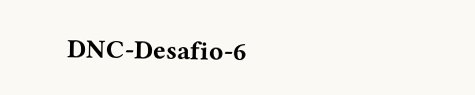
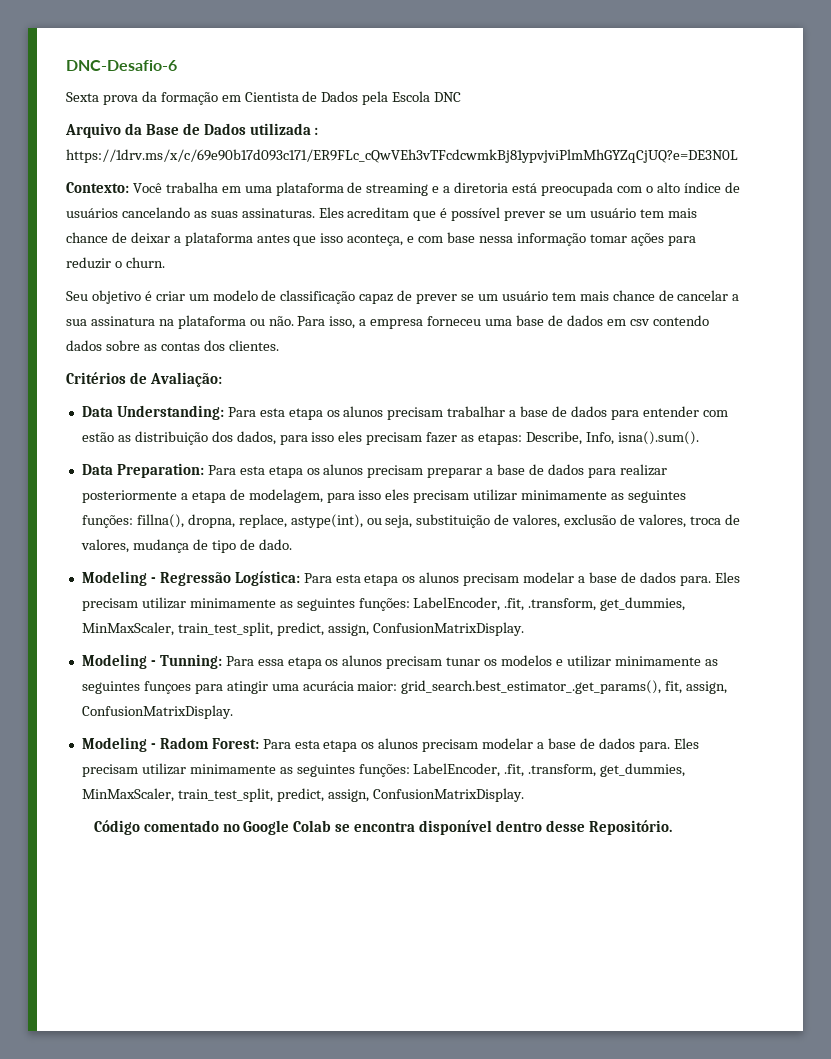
(248, 50) none -> [66,91,462,105] [65,123,319,138] [66,149,738,163] [66,182,740,196] [66,207,697,221] [66,232,696,246] [66,257,165,269] [66,290,740,304] [66,315,709,329] [66,340,279,351] [66,372,222,387] [81,405,728,420] [81,431,699,445] [81,463,667,478] [81,489,686,503] [81,514,740,528] [80,539,292,553] [81,571,740,586] [81,597,686,611] [81,622,524,636] [81,654,718,669] [81,680,728,694] [81,705,233,719] [81,737,699,752] [81,763,686,777] [81,788,524,802] [93,820,672,835] // Sexta prova da formação em Cientista de Dados pela Escola DNC // Arquivo da Base de Dados utilizada : https://1drv.ms/x/c/69e90b17d093c171/ER9FLc_cQwVEh3vTFcdcwmkBj81ypvjviPlmMhGYZqCjUQ?e=DE3N0L // Contexto: Você trabalha em uma plataforma de streaming e a diretoria está preocupada com o alto índice de usuários cancelando as suas assinaturas. Eles acreditam que é possível prever se um usuário tem mais chance de deixar a plataforma antes que isso aconteça, e com base nessa informação tomar ações para reduzir o churn. // Seu objetivo é criar um modelo de classificação capaz de prever se um usuário tem mais chance de cancelar a sua assinatura na plataforma ou não. Para isso, a empresa forneceu uma base de dados em csv contendo dados sobre as contas dos clientes. // Critérios de Avaliação: // Data Understanding: Para esta etapa os alunos precisam trabalhar a base de dados para entender com estão as distribuição dos dados, para isso eles precisam fazer as etapas: Describe, Info, isna().sum(). // Data Preparation: Para esta etapa os alunos precisam preparar a base de dados para realizar posteriormente a etapa de modelagem, para isso eles precisam utilizar minimamente as seguintes funções: fillna(), dropna, replace, astype(int), ou seja, substituição de valores, exclusão de valores, troca de valores, mudança de tipo de dado. // Modeling - Regressão Logística: Para esta etapa os alunos precisam modelar a base de dados para. Eles precisam utilizar minimamente as seguintes funções: LabelEncoder, .fit, .transform, get_dummies, MinMaxScaler, train_test_split, predict, assign, ConfusionMatrixDisplay. // Modeling - Tunning: Para essa etapa os alunos precisam tunar os modelos e utilizar minimamente as seguintes funçoes para atingir uma acurácia maior: grid_search.best_estimator_.get_params(), fit, assign, ConfusionMatrixDisplay. // Modeling - Radom Forest: Para esta etapa os alunos precisam modelar a base de dados para. Eles precisam utilizar minimamente as seguintes funções: LabelEncoder, .fit, .transform, get_dummies, MinMaxScaler, train_test_split, predict, assign, ConfusionMatrixDisplay. // Código comentado no Google Colab se encontra disponível dentro desse Repositório.

